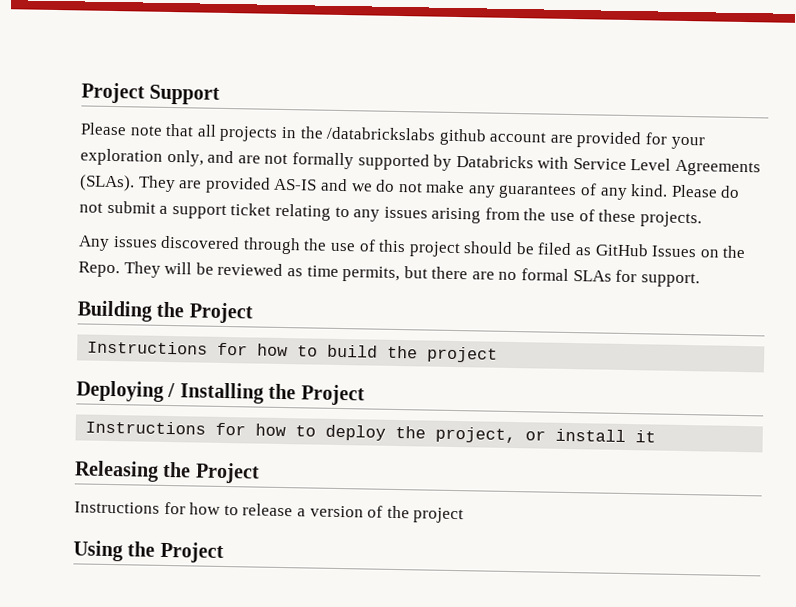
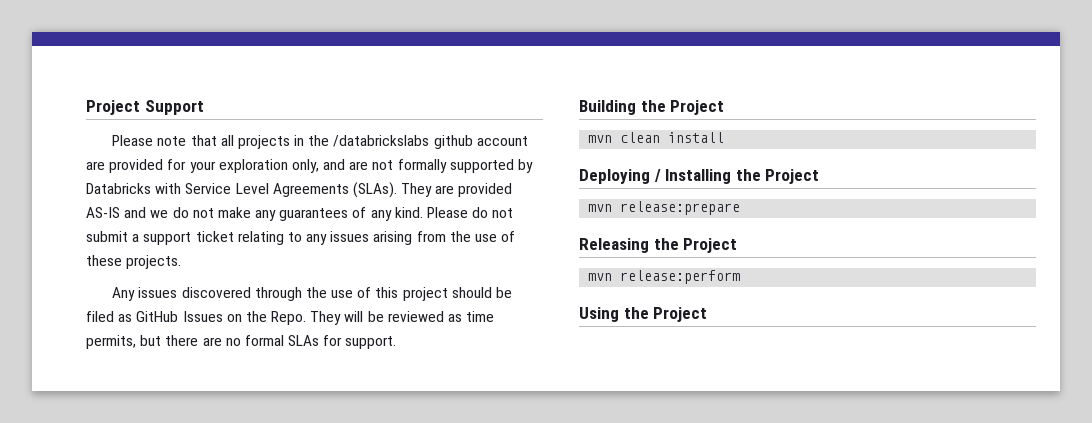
[87,340,499,363] Instructions for how to build the project -> [588,132,725,143] mvn clean install
[85,420,657,444] [74,460,260,484] [74,501,465,524] Instructions for how to deploy the project, or install it // Releasing the Project // Instructions for how to release a version of the project -> [588,201,741,215] [579,238,738,253] [588,270,741,284] mvn release:prepare // Releasing the Project // mvn release:perform

